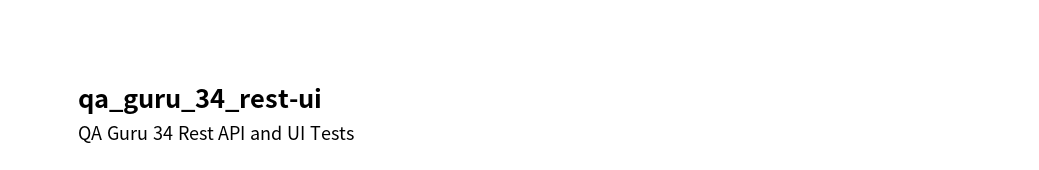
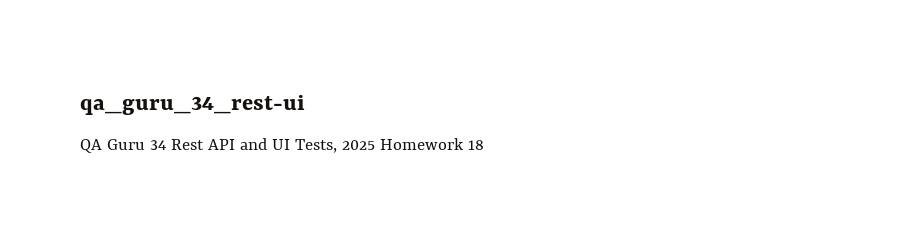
[310,126,355,140] Tests -> [294,138,484,153] Tests, 2025 Homework 18

